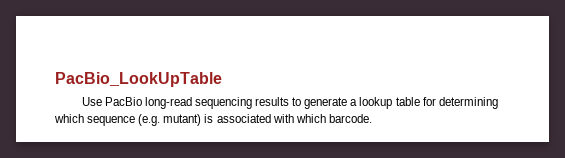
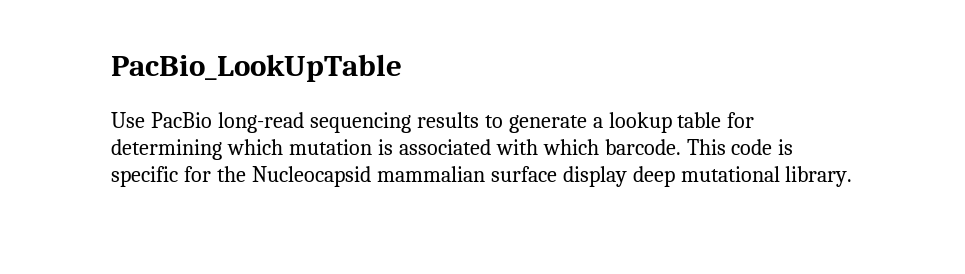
[87,114,202,126] sequence (e.g. mutant) -> [288,139,372,155] mutation
(372, 118) none -> [686,139,794,155] [111,166,853,187] This code is specific for the Nucleocapsid mammalian surface display deep mutational library.

